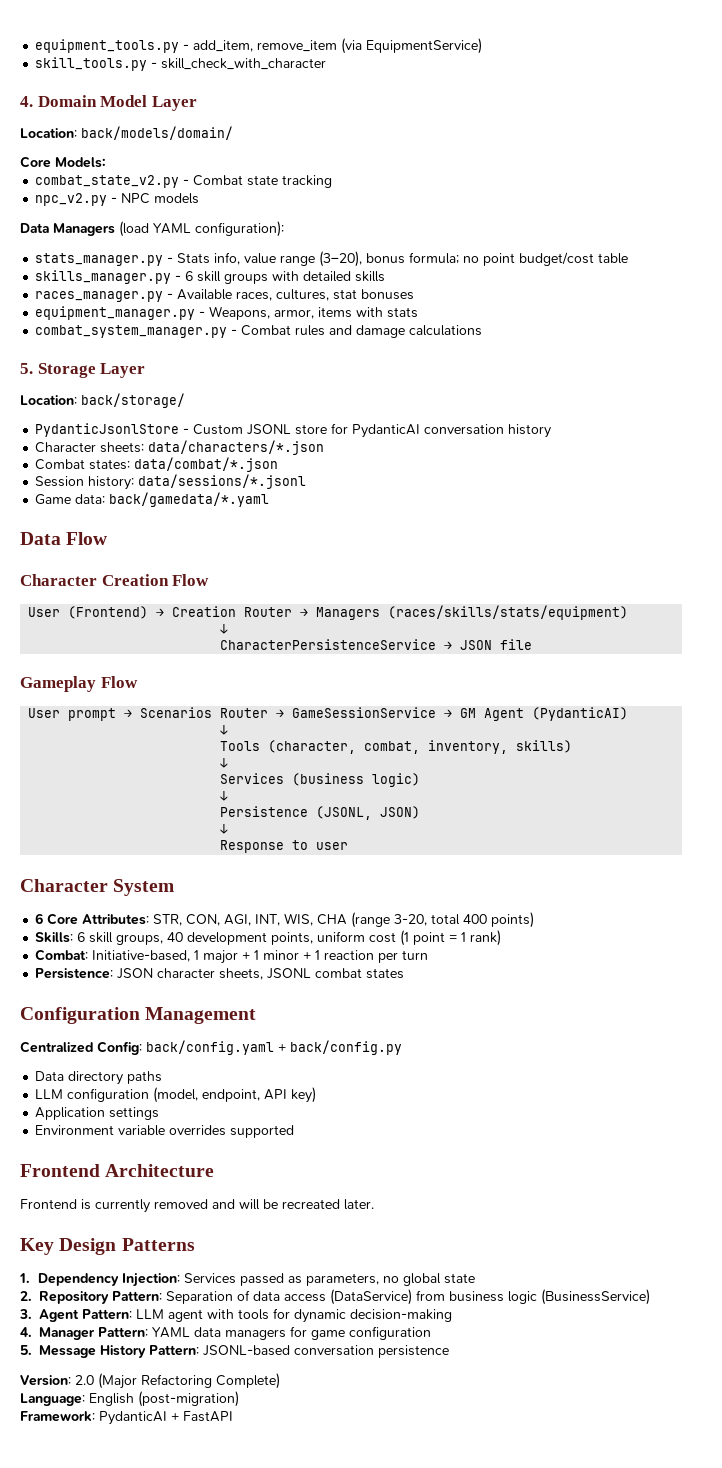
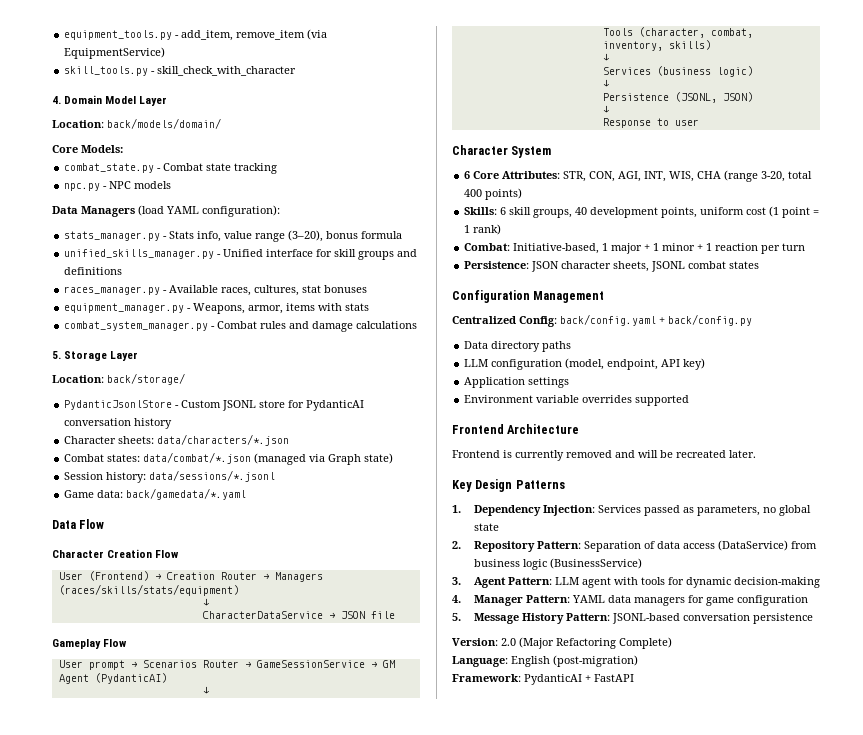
[35,175,180,188] combat_state_v2.py -> [64,163,155,173] combat_state.py
[35,193,108,206] npc_v2.py -> [64,183,101,191] npc.py
[409,252,629,266] [35,270,386,284] formula; no point budget/cost table // skills_manager.py - 6 skill groups with detailed skills -> [361,231,403,239] [64,249,418,260] [64,267,123,275] formula // unified_skills_manager.py - Unified interface for skill groups and definitions
(279, 464) none -> [254,453,394,465] (managed via Graph state)
[220,639,437,650] CharacterPersistenceService -> [202,611,323,619] CharacterDataService

